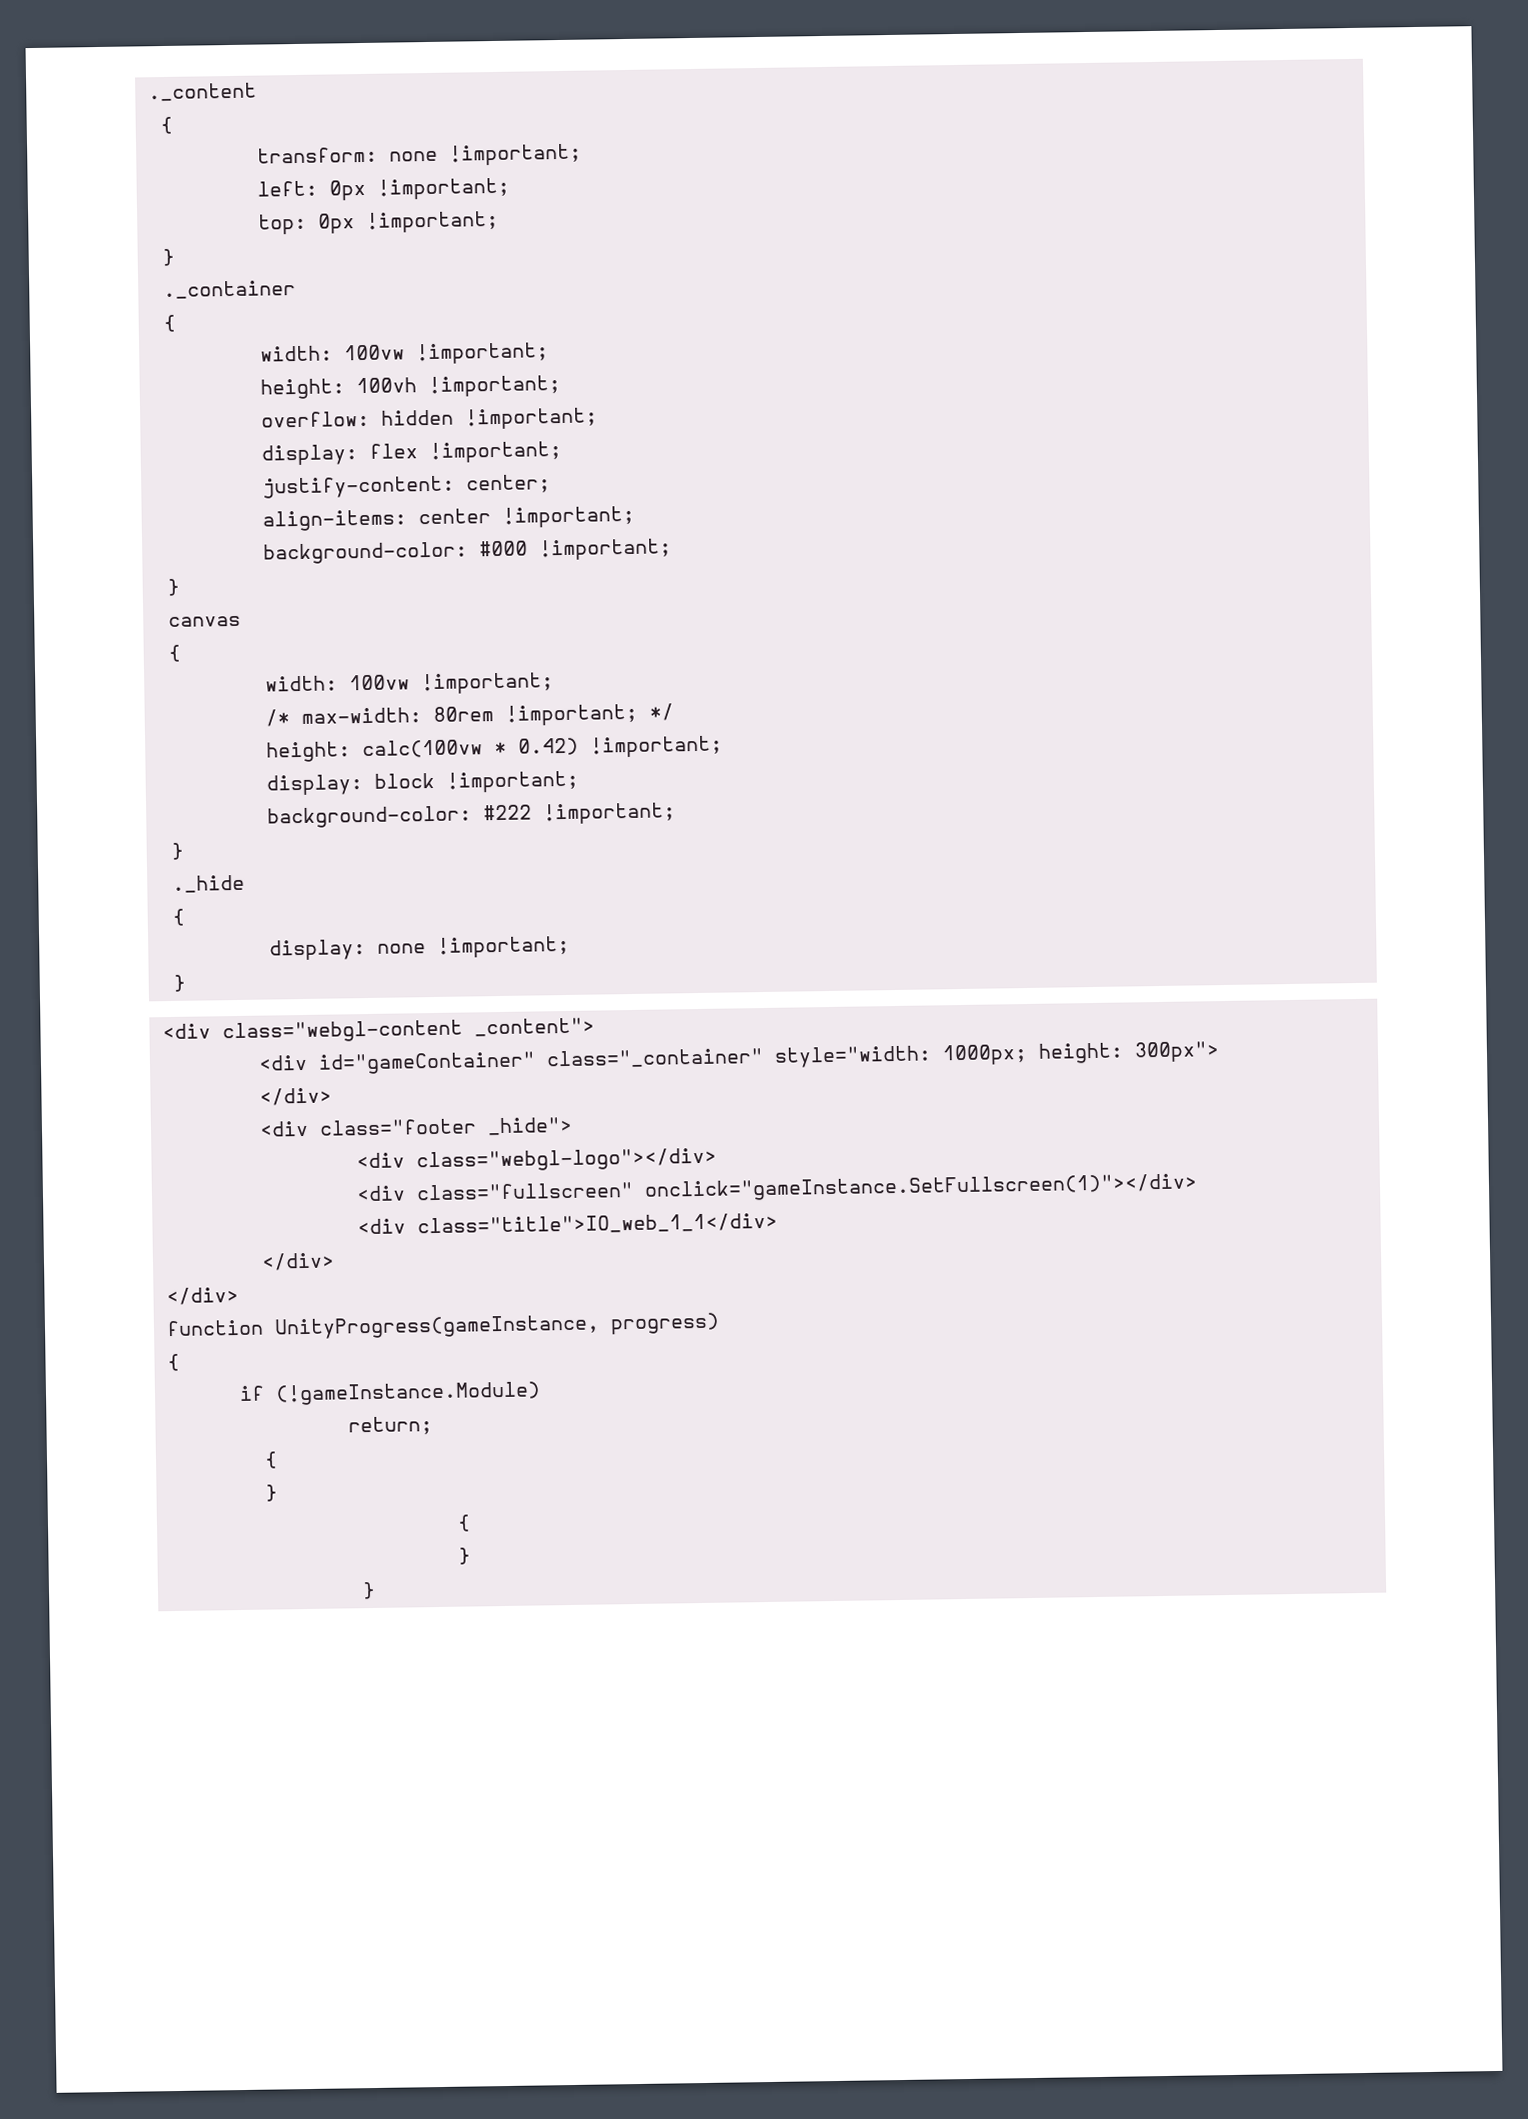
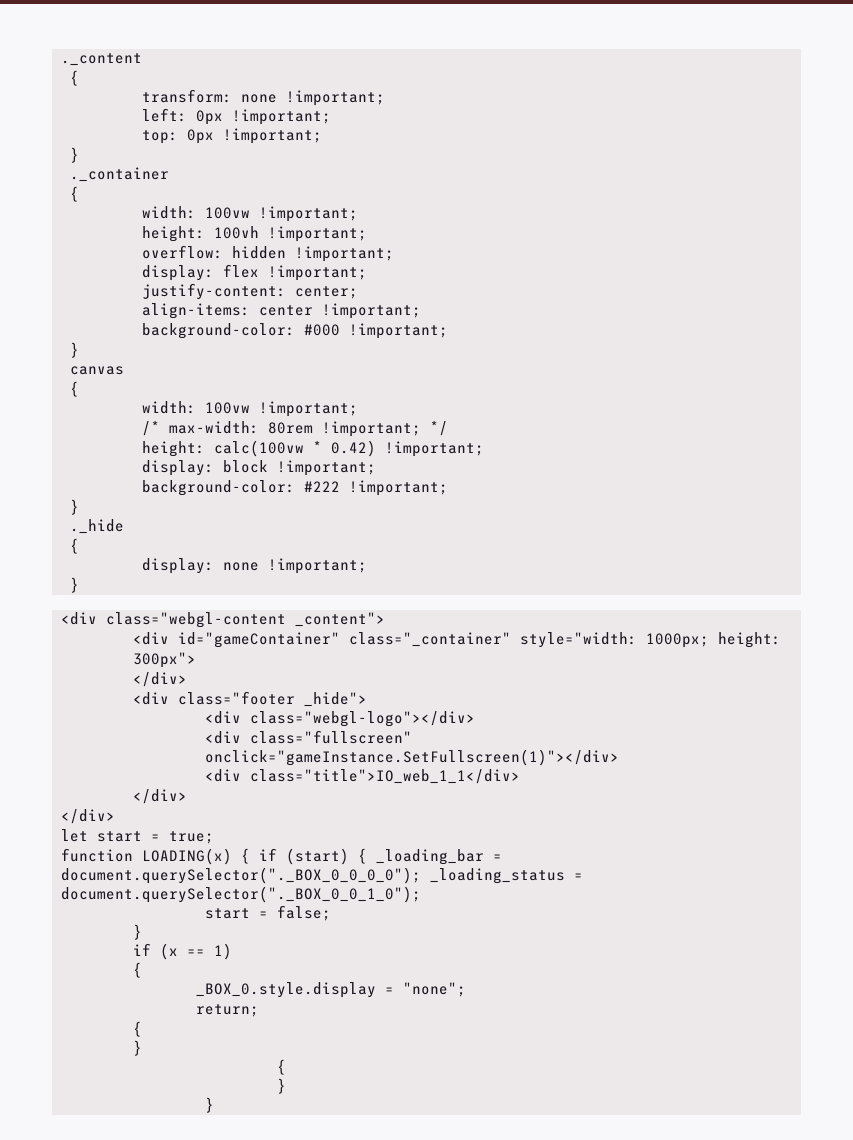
[166,1312,721,1340] [167,1353,181,1372] [239,1381,542,1406] function UnityProgress(gameInstance, progress) // { // if (!gameInstance.Module) -> [60,829,214,844] [60,848,502,865] [60,867,583,884] [60,886,421,903] [204,905,331,921] [132,924,142,940] [132,943,232,960] [132,962,142,978] [195,982,466,998] let start = true; // function LOADING(x) { if (start) { _loading_bar = document.querySelector("._BOX_0_0_0_0"); _loading_status = document.querySelector("._BOX_0_0_1_0"); // start = false; // } // if (x == 1) // { // _BOX_0.style.display = "none";

